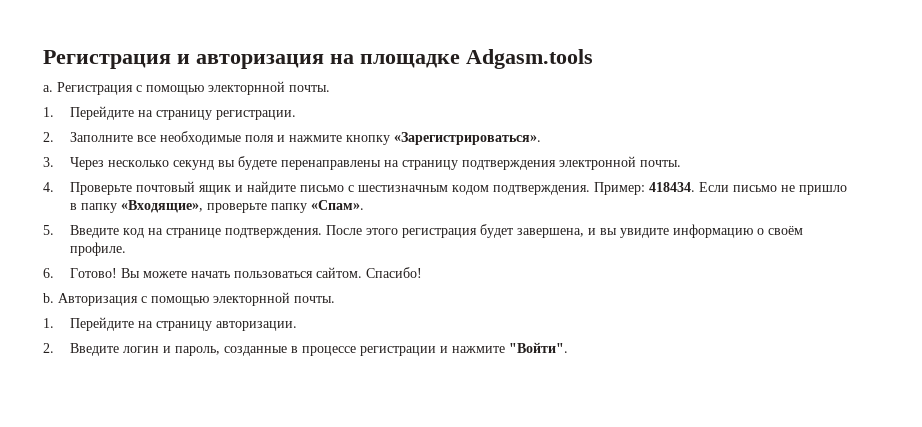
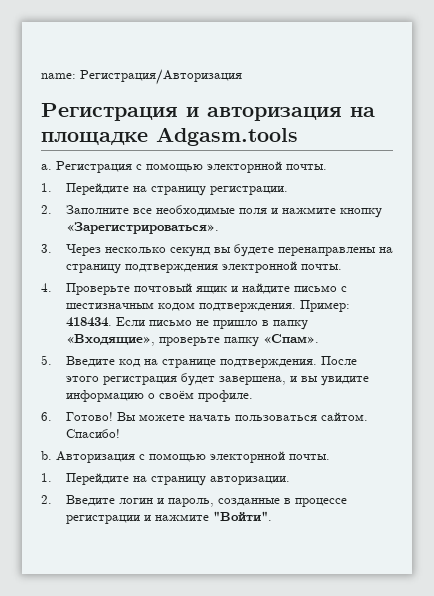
(43, 59) none -> [41,69,242,85] name: Регистрация/Авторизация //

